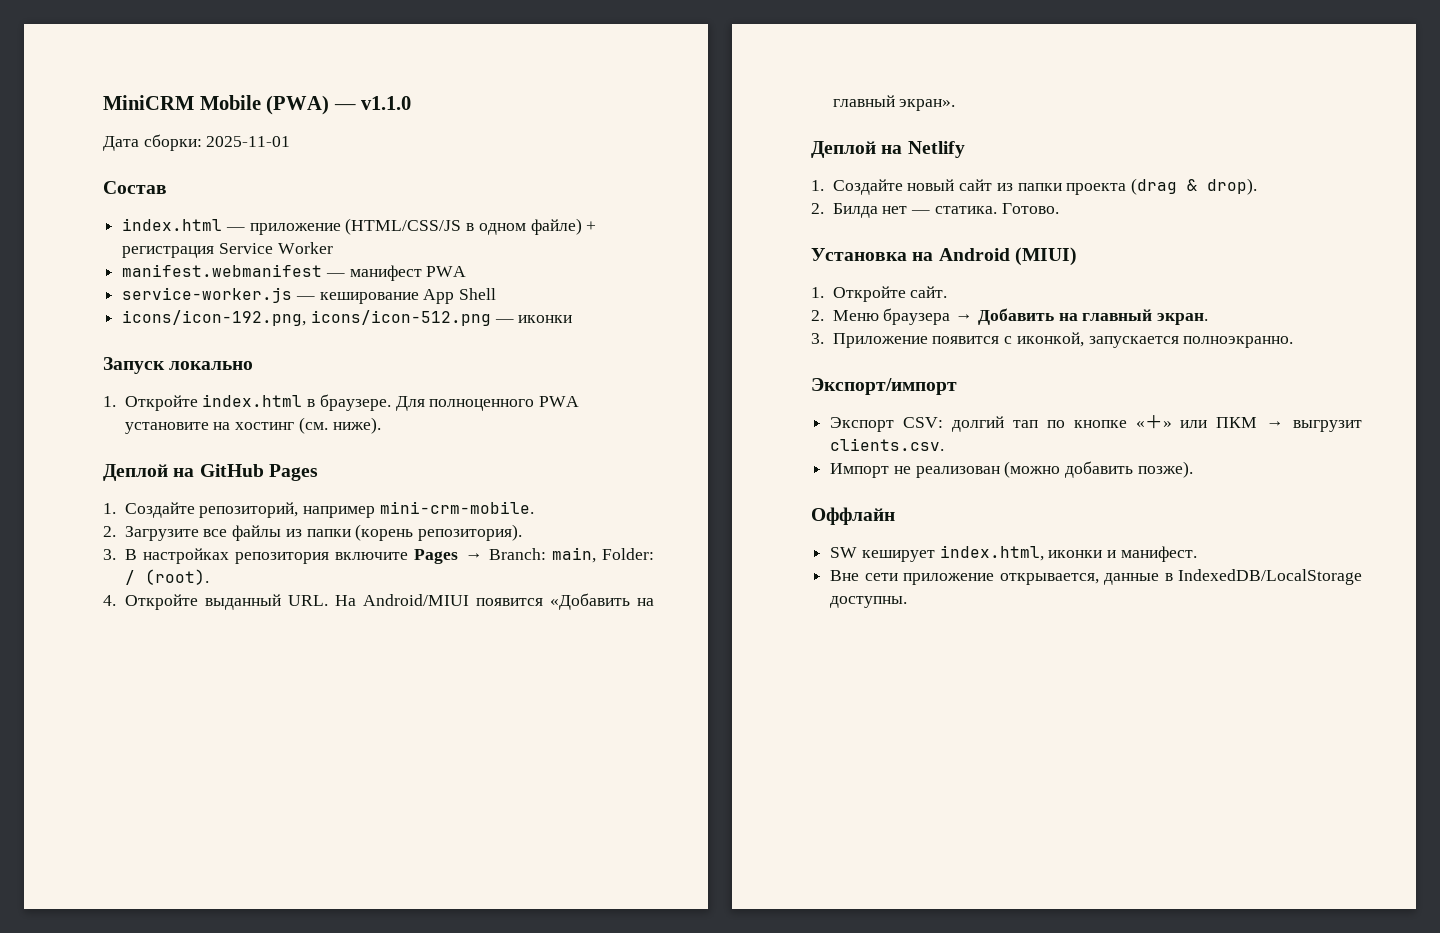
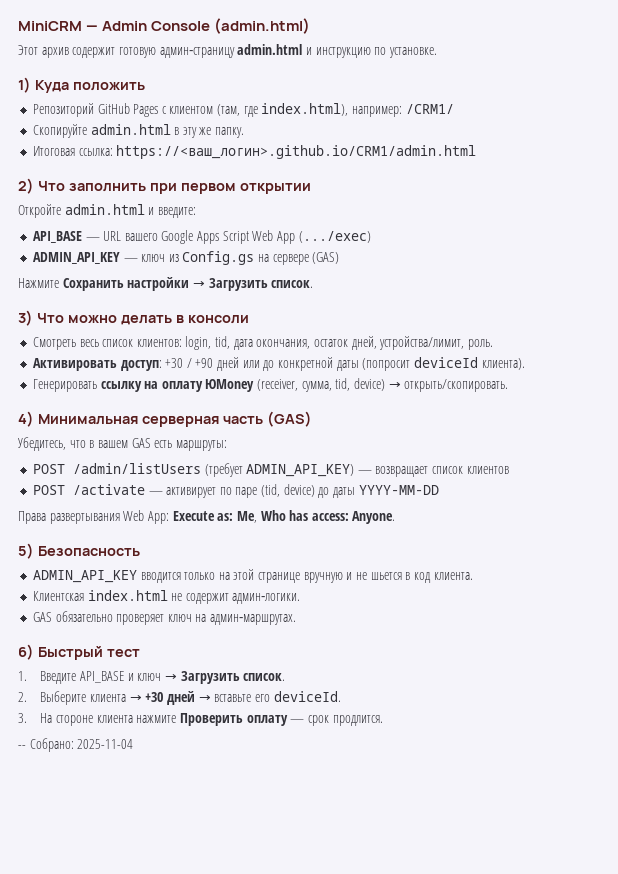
[199,95,412,115] [103,134,291,151] [103,181,167,194] [122,218,597,235] [122,242,333,258] [122,264,467,281] [122,287,497,304] [122,310,573,326] [103,357,254,374] [103,394,580,411] [124,417,381,434] [103,464,318,481] [103,501,534,518] [103,524,523,541] [103,547,654,564] [124,569,209,585] [103,593,655,610] [832,95,956,111] [811,141,965,158] [811,178,1258,195] [811,203,1059,218] [811,247,1077,266] [811,286,948,302] [811,308,1209,325] [811,332,1294,348] [811,378,957,395] [830,415,1362,432] [830,438,945,451] [830,461,1193,478] [811,507,895,525] [830,545,1197,562] [830,569,1362,585] [830,596,908,608] Mobile (PWA) — v1.1.0 // Дата сборки: 2025-11-01 // Состав // index.html — приложение (HTML/CSS/JS в одном файле) + регистрация Service Worker // manifest.webmanifest — манифест PWA // service-worker.js — кеширование App Shell // icons/icon-192.png, icons/icon-512.png — иконки // Запуск локально // 1. Откройте index.html в браузере. Для полноценного PWA установите на хостинг (см. ниже). // Деплой на GitHub Pages // 1. Создайте репозиторий, например mini-crm-mobile. // 2. Загрузите все файлы из папки (корень репозитория). // 3. В настройках репозитория включите Pages → Branch: main, Folder: / (root). // 4. Откройте выданный URL. На Android/MIUI появится «Добавить на главный экран». // Деплой на Netlify // 1. Создайте новый сайт из папки проекта (drag & drop). // 2. Билда нет — статика. Готово. // Установка на Android (MIUI) // 1. Откройте сайт. // 2. Меню браузера → Добавить на главный экран. // 3. Приложение появится с иконкой, запускается полноэкранно. // Экспорт/импорт // Экспорт CSV: долгий тап по кнопке «＋» или ПКМ → выгрузит clients.csv. // Импорт не реализован (можно добавить позже). // Оффлайн // SW кеширует index.html, иконки и манифест. // Вне сети приложение открывается, данные в IndexedDB/LocalStorage доступны. -> [86,18,311,34] [18,44,437,58] [18,77,145,93] [32,103,454,117] [32,124,245,138] [32,145,477,159] [18,178,311,194] [18,204,196,218] [32,230,371,244] [32,251,340,265] [18,277,314,291] [18,310,249,326] [32,336,493,350] [32,357,525,371] [32,378,509,392] [18,411,312,427] [18,437,227,451] [32,463,509,477] [32,484,439,498] [18,510,396,524] [18,543,140,559] [32,569,473,583] [32,590,301,604] [32,611,297,625] [18,644,140,660] [18,671,286,684] [18,691,341,705] [18,713,383,726] [18,738,134,752] — Admin Console (admin.html) // Этот архив содержит готовую админ‑страницу admin.html и инструкцию по установке. // 1) Куда положить // Репозиторий GitHub Pages с клиентом (там, где index.html), например: /CRM1/ // Скопируйте admin.html в эту же папку. // Итоговая ссылка: https://<ваш_логин>.github.io/CRM1/admin.html // 2) Что заполнить при первом открытии // Откройте admin.html и введите: // API_BASE — URL вашего Google Apps Script Web App (.../exec) // ADMIN_API_KEY — ключ из Config.gs на сервере (GAS) // Нажмите Сохранить настройки → Загрузить список. // 3) Что можно делать в консоли // Смотреть весь список клиентов: login, tid, дата окончания, остаток дней, устройства/лимит, роль. // Активировать доступ: +30 / +90 дней или до конкретной даты (попросит deviceId клиента). // Генерировать ссылку на оплату ЮMoney (receiver, сумма, tid, device) → открыть/скопировать. // 4) Минимальная серверная часть (GAS) // Убедитесь, что в вашем GAS есть маршруты: // POST /admin/listUsers (требует ADMIN_API_KEY) — возвращает список клиентов // POST /activate — активирует по паре (tid, device) до даты YYYY-MM-DD // Права развертывания Web App: Execute as: Me, Who has access: Anyone. // 5) Безопасность // ADMIN_API_KEY вводится только на этой странице вручную и не шьется в код клиента. // Клиентская index.html не содержит админ‑логики. // GAS обязательно проверяет ключ на админ‑маршрутах. // 6) Быстрый тест // 1. Введите API_BASE и ключ → Загрузить список. // 2. Выберите клиента → +30 дней → вставьте его deviceId. // 3. На стороне клиента нажмите Проверить оплату — срок продлится. // -- Собрано: 2025-11-04

